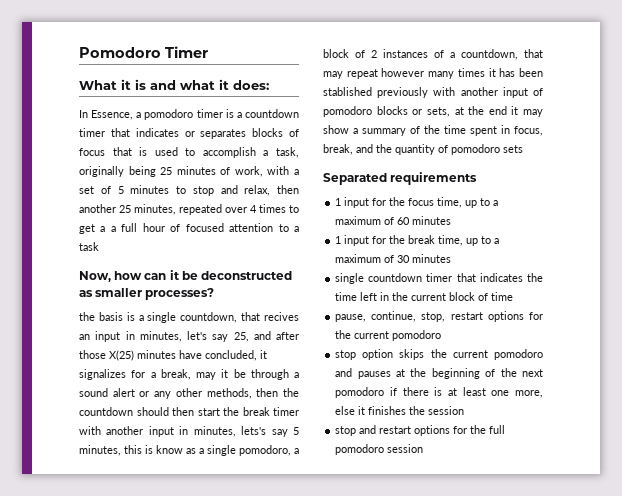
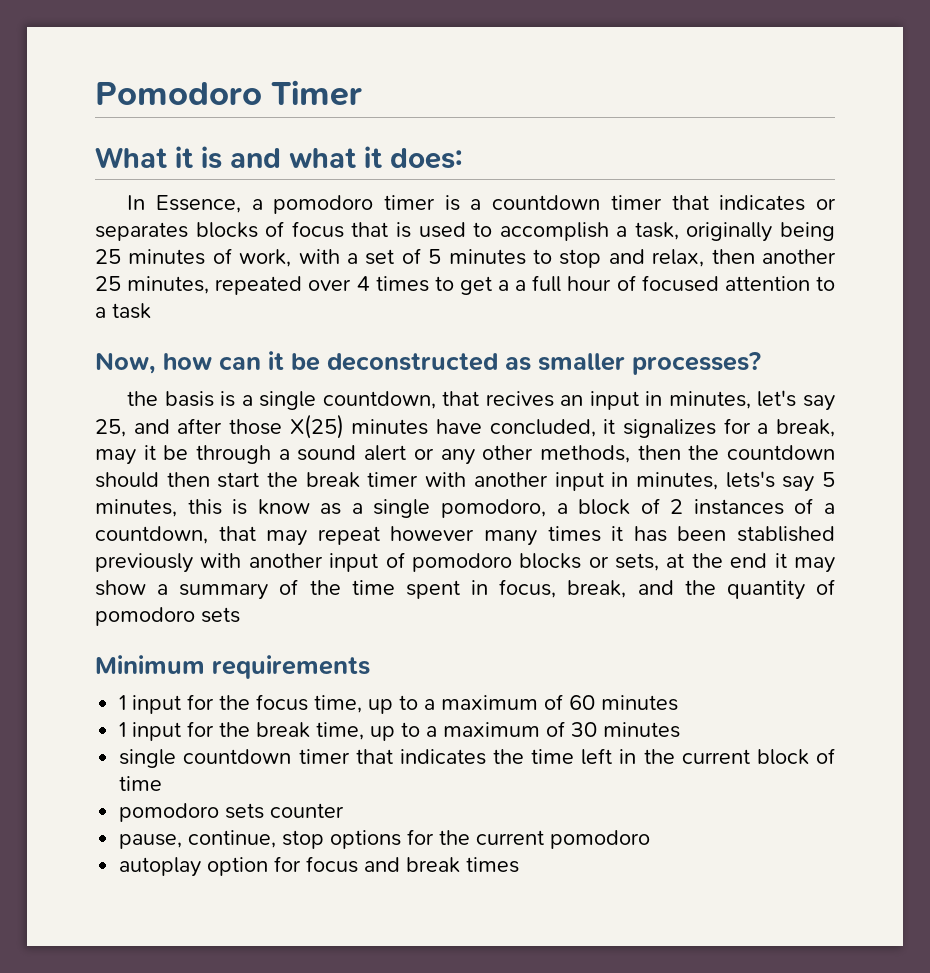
[323,173,387,185] Separated -> [95,655,205,674] Minimum
(514, 296) none -> [119,803,345,822] // pomodoro sets counter
[421,312,483,322] stop, restart -> [282,830,325,849] stop
[335,349,543,360] [335,368,543,379] [335,387,543,398] [335,406,465,415] [335,425,506,436] [335,444,424,455] stop option skips the current pomodoro and pauses at the beginning of the next pomodoro if there is at least one more, else it finishes the session // stop and restart options for the full pomodoro session -> [119,856,520,877] autoplay option for focus and break times

